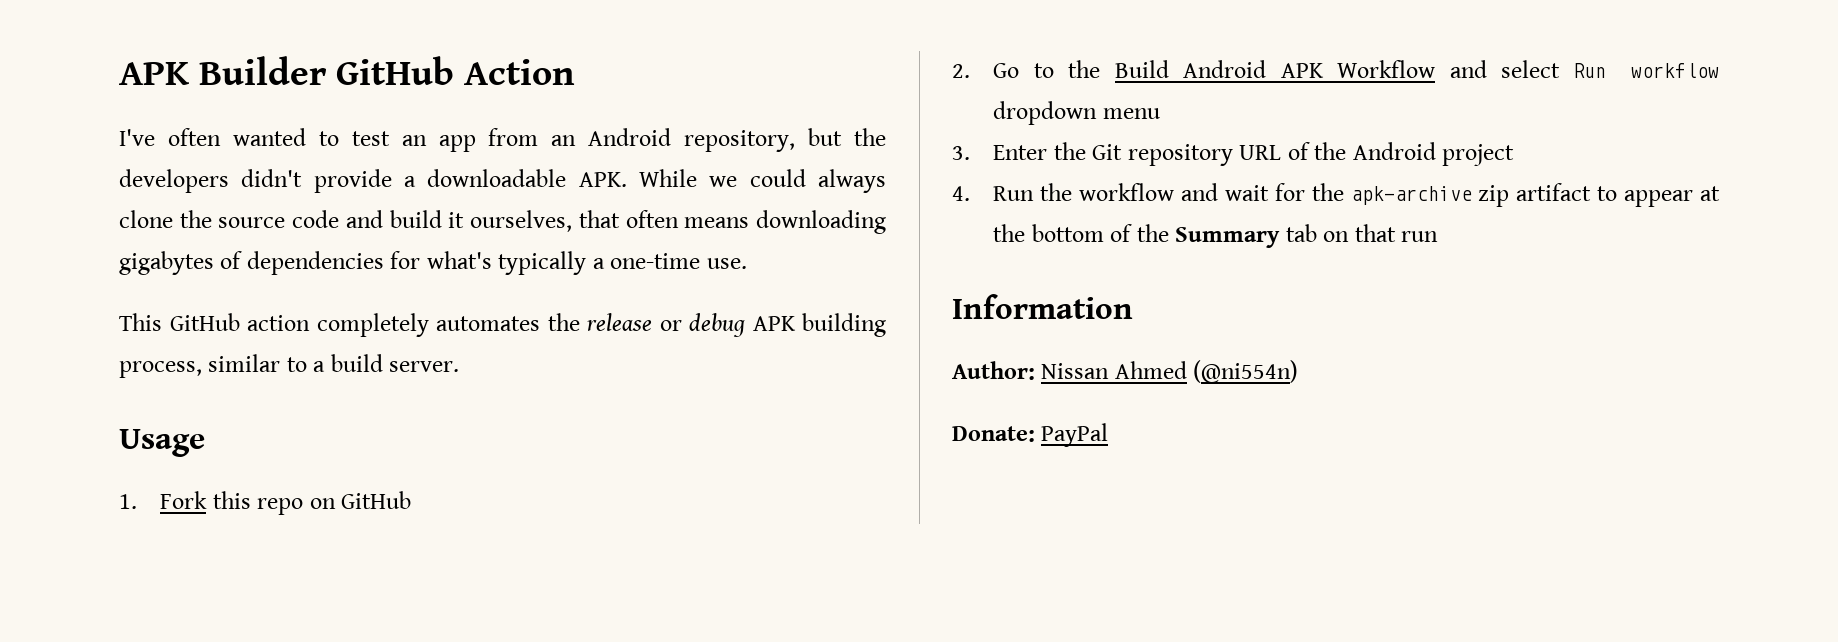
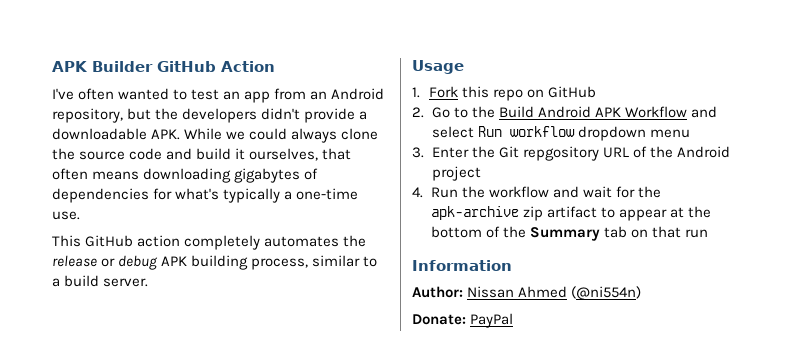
[1127,144,1233,166] repository -> [522,146,599,161] repgository

